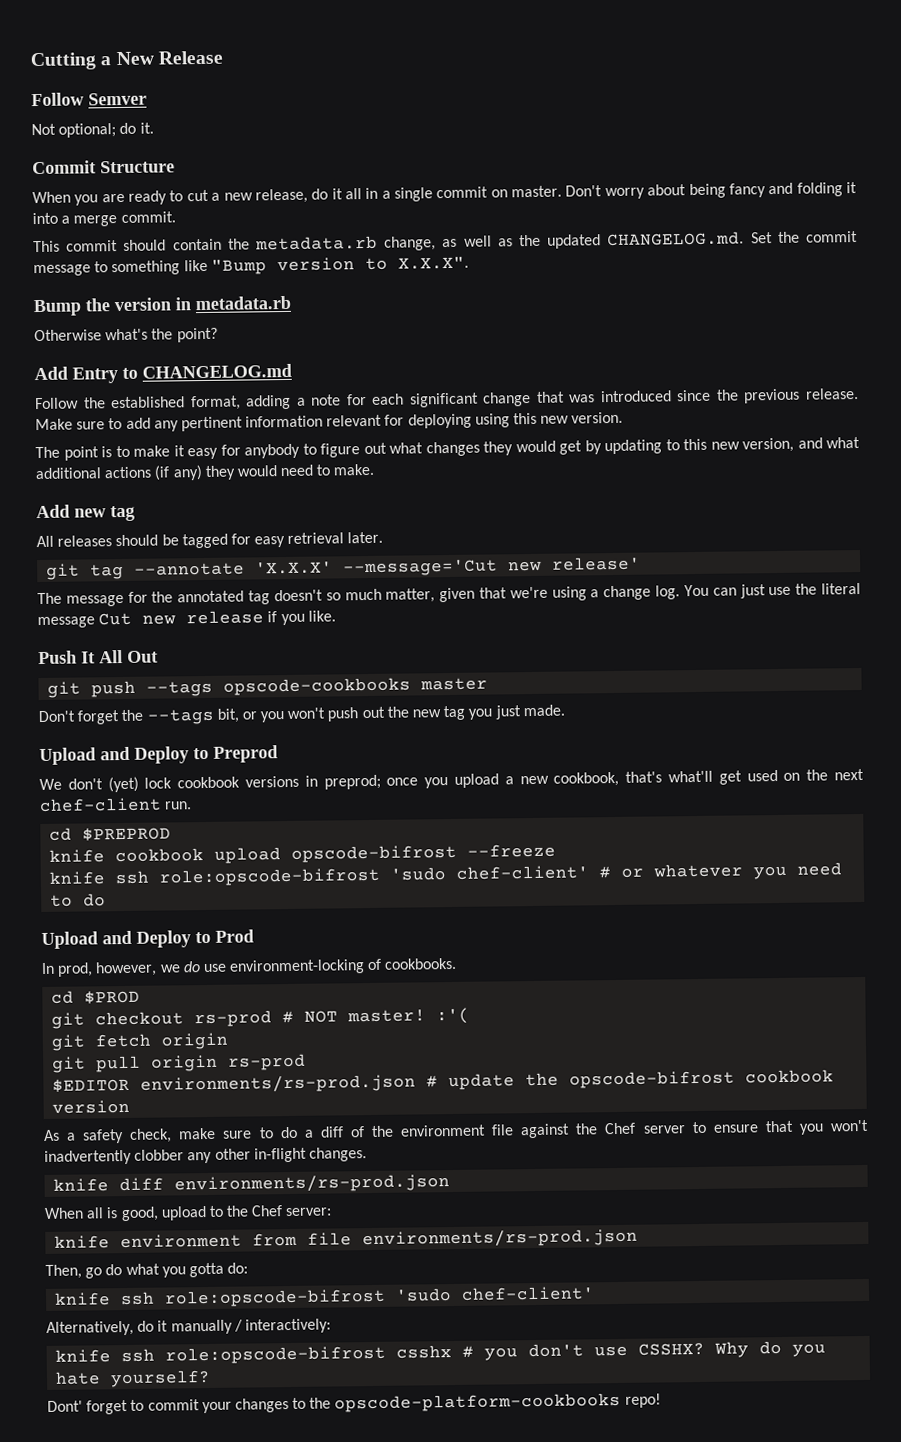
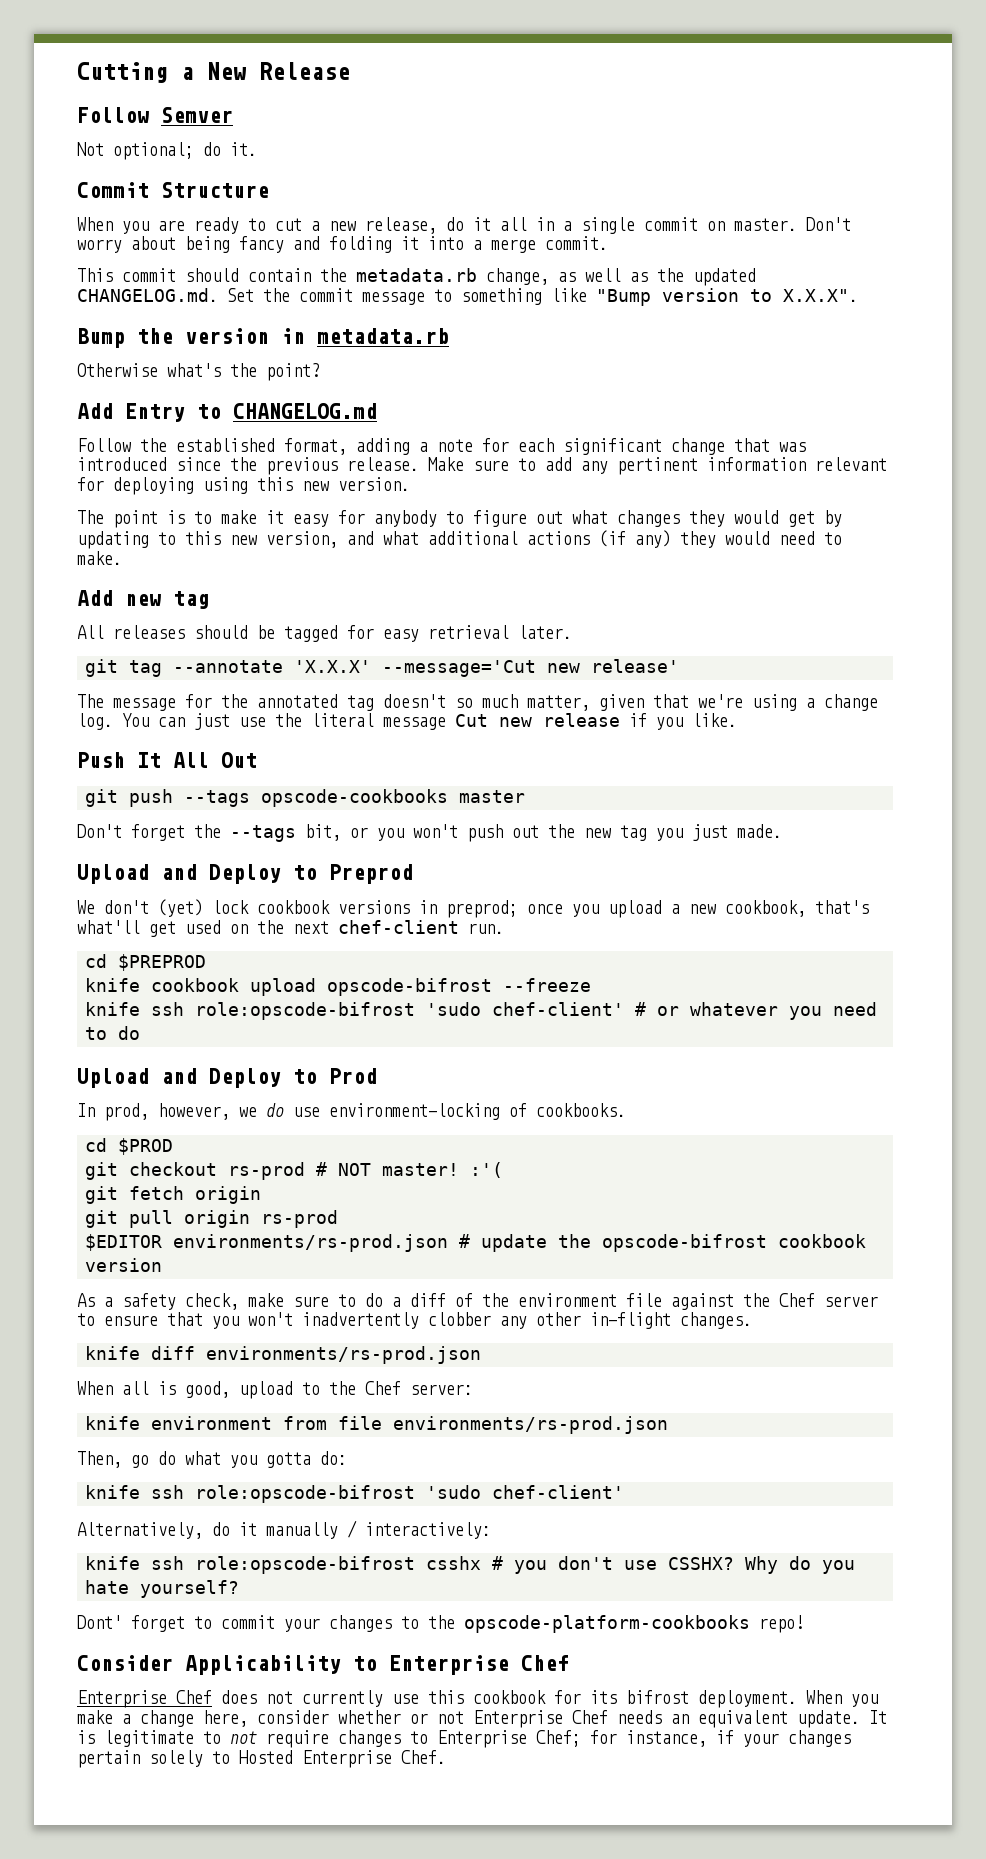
(661, 1400) none -> [77,1655,569,1675] [77,1690,878,1708] [77,1710,887,1728] [77,1730,851,1748] [77,1750,446,1768] // Consider Applicability to Enterprise Chef // Enterprise Chef does not currently use this cookbook for its bifrost deployment. When you make a change here, consider whether or not Enterprise Chef needs an equivalent update. It is legitimate to not require changes to Enterprise Chef; for instance, if your changes pertain solely to Hosted Enterprise Chef.

